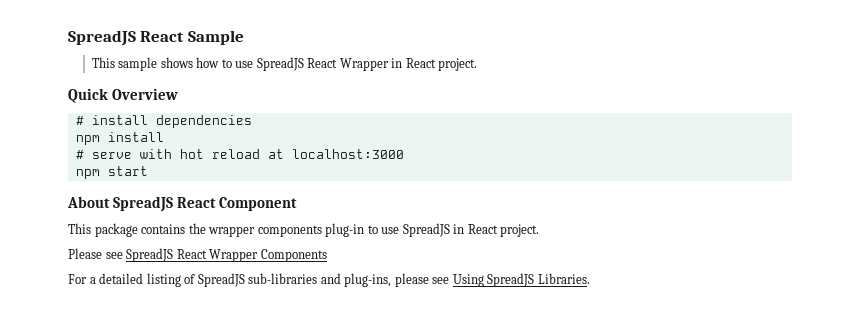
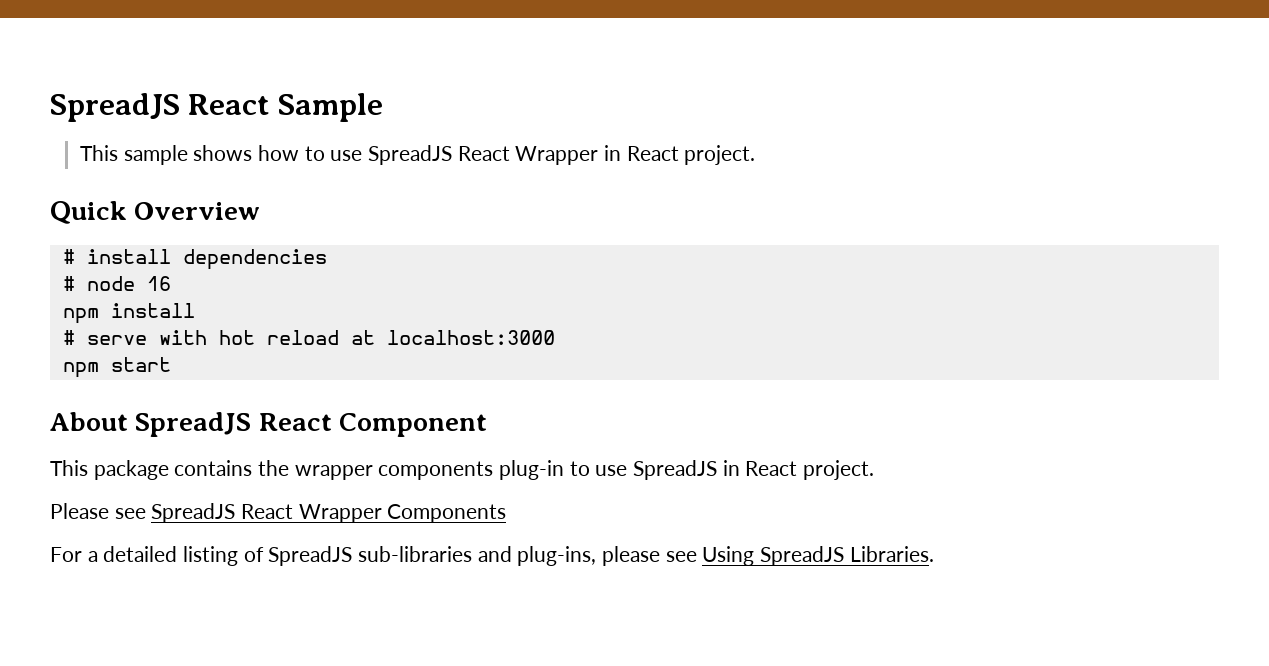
(252, 121) none -> [62,276,171,291] // # node 16

